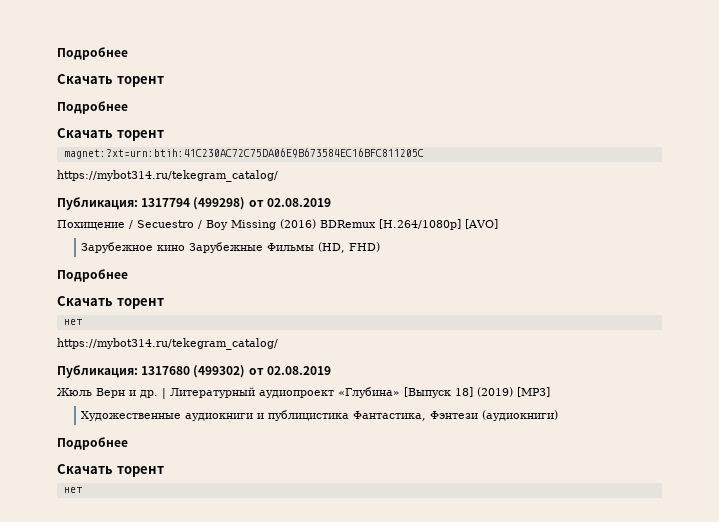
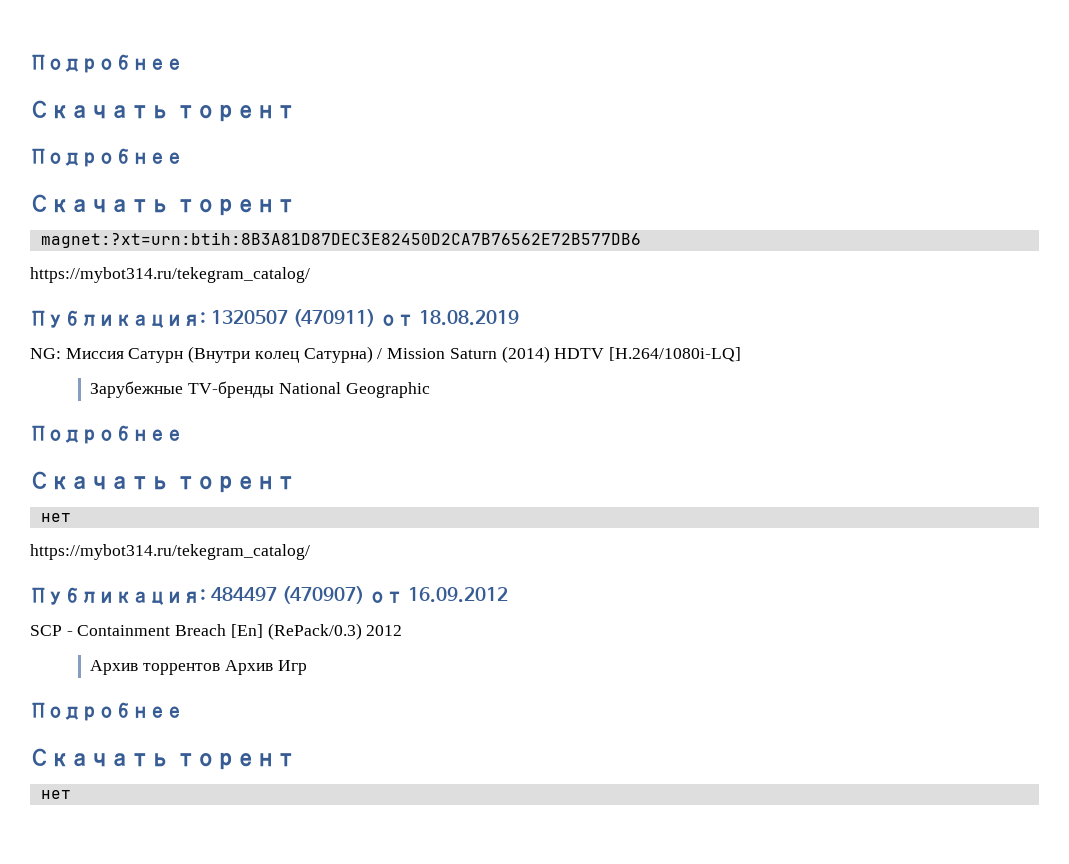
[63,148,424,159] [57,170,278,182] [57,197,331,210] [57,219,498,230] [81,242,381,253] magnet:?xt=urn:btih:41C230AC72C75DA06E9B673584EC16BFC811205C // https://mybot314.ru/tekegram_catalog/ // Публикация: 1317794 (499298) от 02.08.2019 // Похищение / Secuestro / Boy Missing (2016) BDRemux [H.264/1080p] [AVO] // Зарубежное кино Зарубежные Фильмы (HD, FHD) -> [40,232,641,248] [30,267,310,283] [30,309,519,328] [30,346,741,363] [90,381,430,398] magnet:?xt=urn:btih:8B3A81D87DEC3E82450D2CA7B76562E72B577DB6 // https://mybot314.ru/tekegram_catalog/ // Публикация: 1320507 (470911) от 18.08.2019 // NG: Миссия Сатурн (Внутри колец Сатурна) / Mission Saturn (2014) HDTV [H.264/1080i-LQ] // Зарубежные TV-бренды National Geographic
[141,365,331,378] [57,387,550,399] [81,410,559,421] 1317680 (499302) от 02.08.2019 // Жюль Верн и др. | Литературный аудиопроект «Глубина» [Выпуск 18] (2019) [MP3] // Художественные аудиокниги и публицистика Фантастика, Фэнтези (аудиокниги) -> [210,586,508,604] [30,623,403,640] [90,660,307,675] 484497 (470907) от 16.09.2012 // SCP - Containment Breach [En] (RePack/0.3) 2012 // Архив торрентов Архив Игр

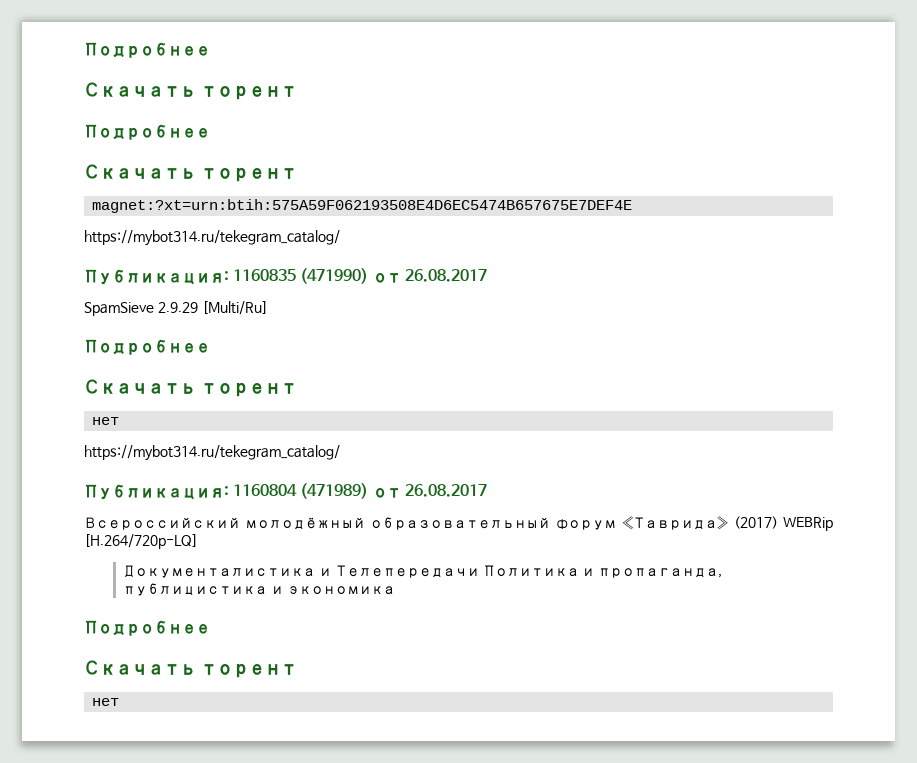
[40,232,641,248] [30,267,310,283] [30,309,519,328] [30,346,741,363] [90,381,430,398] magnet:?xt=urn:btih:8B3A81D87DEC3E82450D2CA7B76562E72B577DB6 // https://mybot314.ru/tekegram_catalog/ // Публикация: 1320507 (470911) от 18.08.2019 // NG: Миссия Сатурн (Внутри колец Сатурна) / Mission Saturn (2014) HDTV [H.264/1080i-LQ] // Зарубежные TV-бренды National Geographic -> [92,199,633,213] [84,230,340,246] [84,268,487,285] [84,301,268,316] magnet:?xt=urn:btih:575A59F062193508E4D6EC5474B657675E7DEF4E // https://mybot314.ru/tekegram_catalog/ // Публикация: 1160835 (471990) от 26.08.2017 // SpamSieve 2.9.29 [Multi/Ru]
[210,586,508,604] [30,623,403,640] [90,660,307,675] 484497 (470907) от 16.09.2012 // SCP - Containment Breach [En] (RePack/0.3) 2012 // Архив торрентов Архив Игр -> [233,483,487,499] [84,516,833,531] [84,534,198,549] [123,565,723,578] [123,583,395,596] 1160804 (471989) от 26.08.2017 // Всероссийский молодёжный образовательный форум «Таврида» (2017) WEBRip [H.264/720p-LQ] // Документалистика и Телепередачи Политика и пропаганда, публицистика и экономика

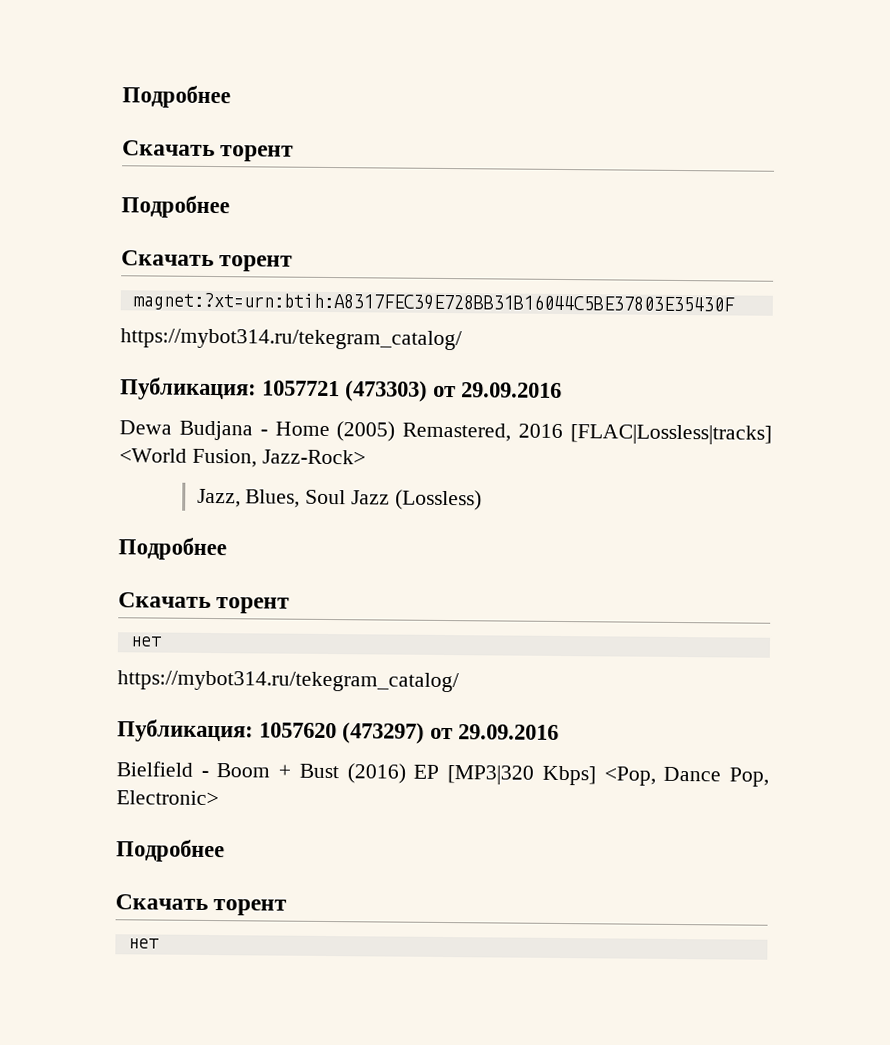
[92,199,633,213] [84,230,340,246] [84,268,487,285] [84,301,268,316] magnet:?xt=urn:btih:575A59F062193508E4D6EC5474B657675E7DEF4E // https://mybot314.ru/tekegram_catalog/ // Публикация: 1160835 (471990) от 26.08.2017 // SpamSieve 2.9.29 [Multi/Ru] -> [132,291,735,315] [120,328,462,351] [120,377,563,402] [119,420,772,445] [119,448,366,468] [196,488,482,511] magnet:?xt=urn:btih:A8317FEC39E728BB31B16044C5BE37803E35430F // https://mybot314.ru/tekegram_catalog/ // Публикация: 1057721 (473303) от 29.09.2016 // Dewa Budjana - Home (2005) Remastered, 2016 [FLAC|Lossless|tracks] <World Fusion, Jazz-Rock> // Jazz, Blues, Soul Jazz (Lossless)
[233,483,487,499] [84,516,833,531] [84,534,198,549] [123,565,723,578] [123,583,395,596] 1160804 (471989) от 26.08.2017 // Всероссийский молодёжный образовательный форум «Таврида» (2017) WEBRip [H.264/720p-LQ] // Документалистика и Телепередачи Политика и пропаганда, публицистика и экономика -> [259,722,560,744] [116,761,770,787] [116,790,219,806] 1057620 (473297) от 29.09.2016 // Bielfield - Boom + Bust (2016) EP [MP3|320 Kbps] <Pop, Dance Pop, Electronic>

